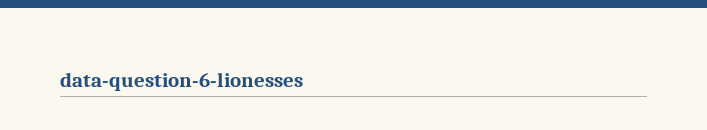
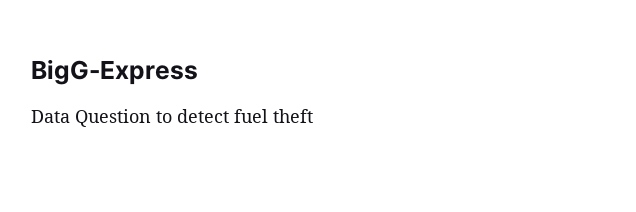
[60,72,303,91] data-question-6-lionesses -> [31,59,198,85] [31,109,313,127] BigG-Express // Data Question to detect fuel theft

